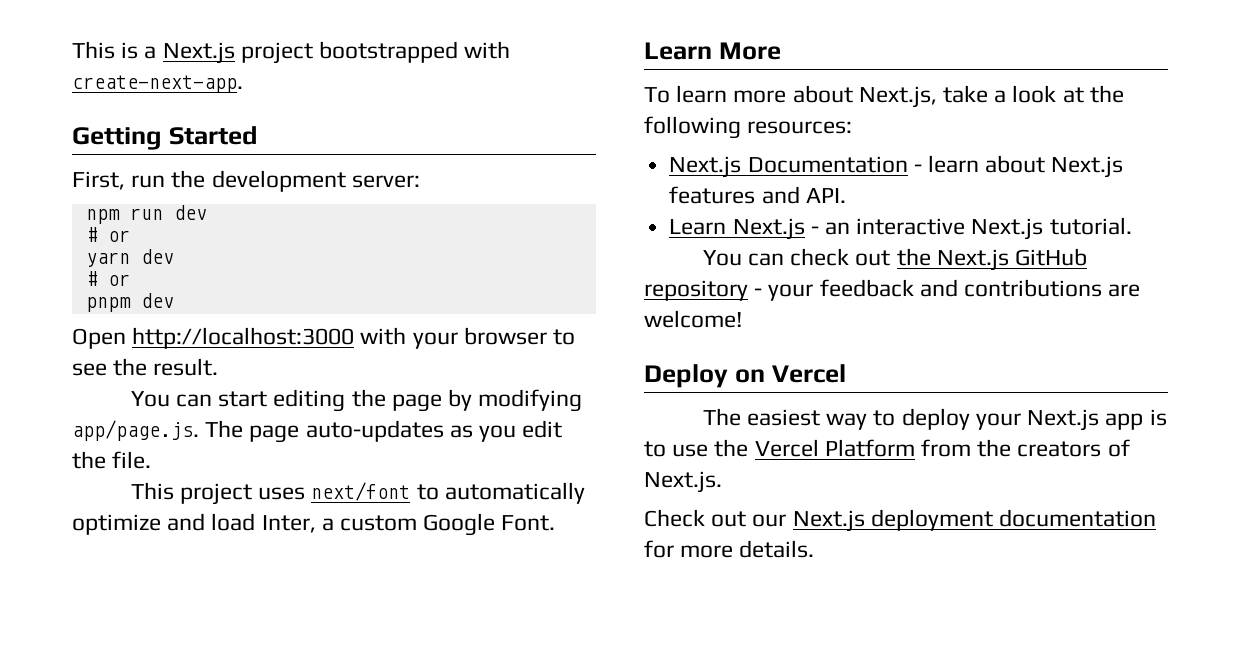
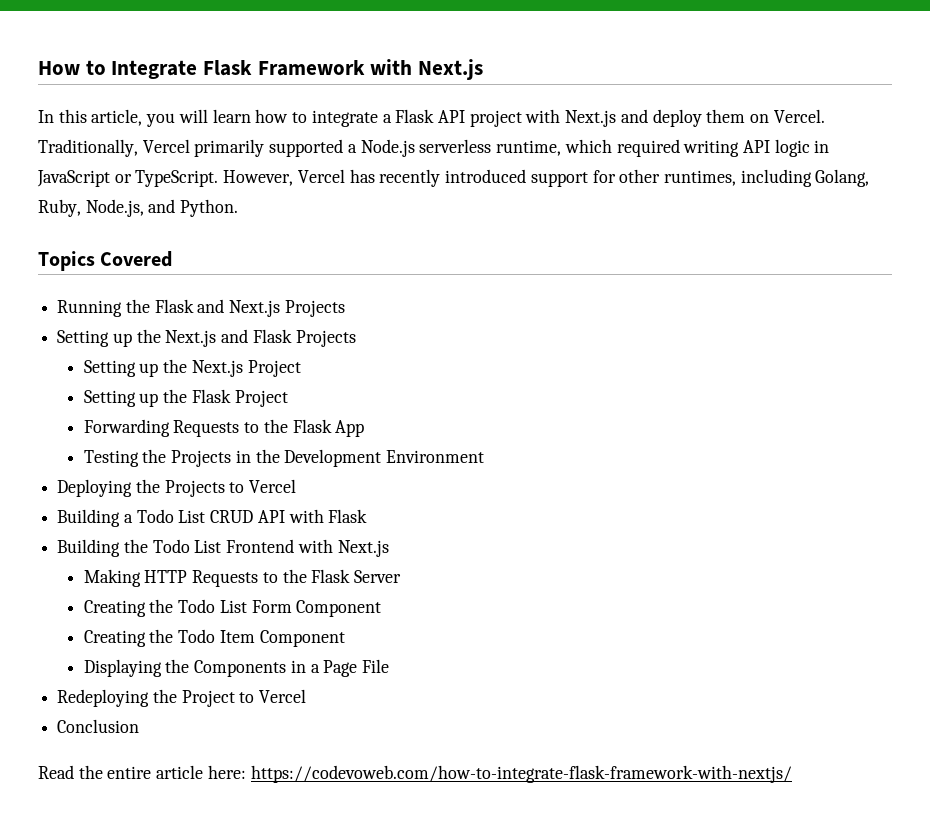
[72,41,511,64] [72,75,243,93] [72,126,258,150] [72,170,420,192] [85,205,207,224] [85,227,130,242] [85,249,174,267] [85,271,130,286] [85,293,174,312] [72,327,576,349] [72,358,219,376] [130,389,583,412] [72,420,563,443] [72,451,152,469] [130,482,585,505] [72,513,556,536] [644,42,781,60] [644,85,1124,108] [644,116,853,139] [669,155,1124,178] [669,186,846,204] [669,217,1132,240] [702,248,1088,271] [644,279,1141,301] [644,310,742,328] [644,364,846,388] [702,408,1167,431] [644,439,1130,457] [644,471,722,493] [644,509,1157,532] [644,540,815,558] This is a Next.js project bootstrapped with create-next-app. // Getting Started // First, run the development server: // npm run dev // # or // yarn dev // # or // pnpm dev // Open http://localhost:3000 with your browser to see the result. // You can start editing the page by modifying app/page.js. The page auto-updates as you edit the file. // This project uses next/font to automatically optimize and load Inter, a custom Google Font. // Learn More // To learn more about Next.js, take a look at the following resources: // Next.js Documentation - learn about Next.js features and API. // Learn Next.js - an interactive Next.js tutorial. // You can check out the Next.js GitHub repository - your feedback and contributions are welcome! // Deploy on Vercel // The easiest way to deploy your Next.js app is to use the Vercel Platform from the creators of Next.js. // Check out our Next.js deployment documentation for more details. -> [38,59,484,80] [38,109,825,127] [38,139,830,157] [37,169,870,187] [38,199,239,217] [38,251,173,271] [57,299,345,317] [57,329,356,347] [83,359,301,377] [83,389,288,407] [83,419,365,437] [83,449,484,467] [57,479,297,497] [57,509,368,527] [57,539,389,557] [83,569,401,587] [83,599,382,617] [83,629,345,647] [83,659,389,677] [57,689,307,707] [57,719,140,733] [38,765,792,783] How to Integrate Flask Framework with Next.js // In this article, you will learn how to integrate a Flask API project with Next.js and deploy them on Vercel. Traditionally, Vercel primarily supported a Node.js serverless runtime, which required writing API logic in JavaScript or TypeScript. However, Vercel has recently introduced support for other runtimes, including Golang, Ruby, Node.js, and Python. // Topics Covered // Running the Flask and Next.js Projects // Setting up the Next.js and Flask Projects // Setting up the Next.js Project // Setting up the Flask Project // Forwarding Requests to the Flask App // Testing the Projects in the Development Environment // Deploying the Projects to Vercel // Building a Todo List CRUD API with Flask // Building the Todo List Frontend with Next.js // Making HTTP Requests to the Flask Server // Creating the Todo List Form Component // Creating the Todo Item Component // Displaying the Components in a Page File // Redeploying the Project to Vercel // Conclusion // Read the entire article here: https://codevoweb.com/how-to-integrate-flask-framework-with-nextjs/

